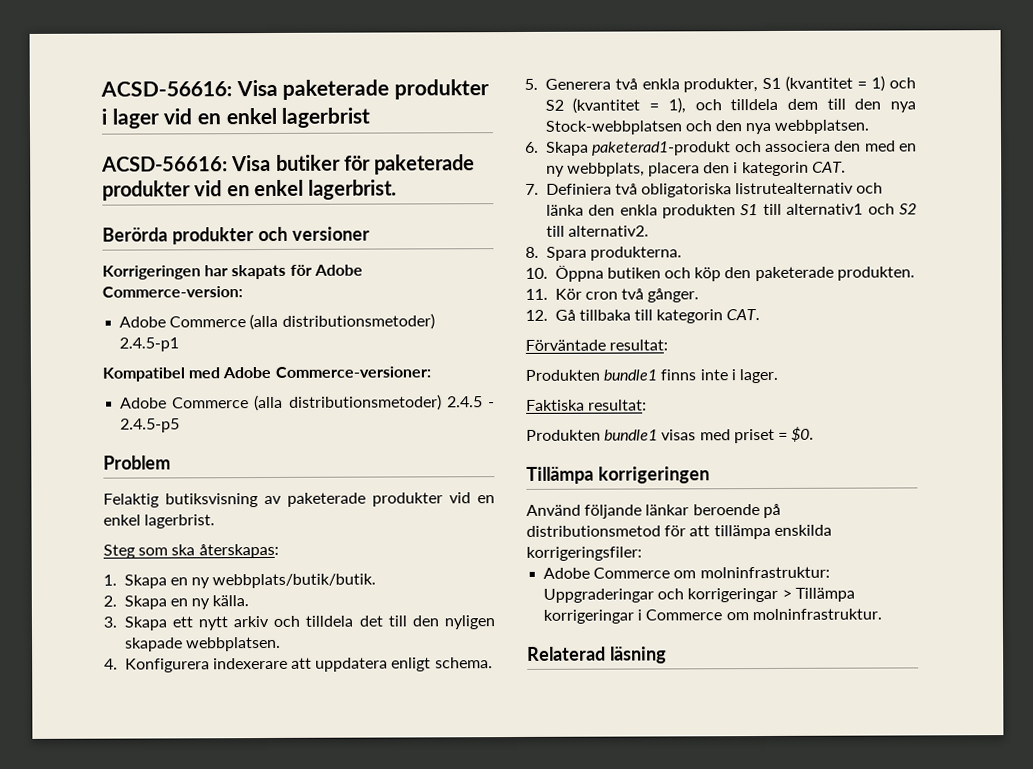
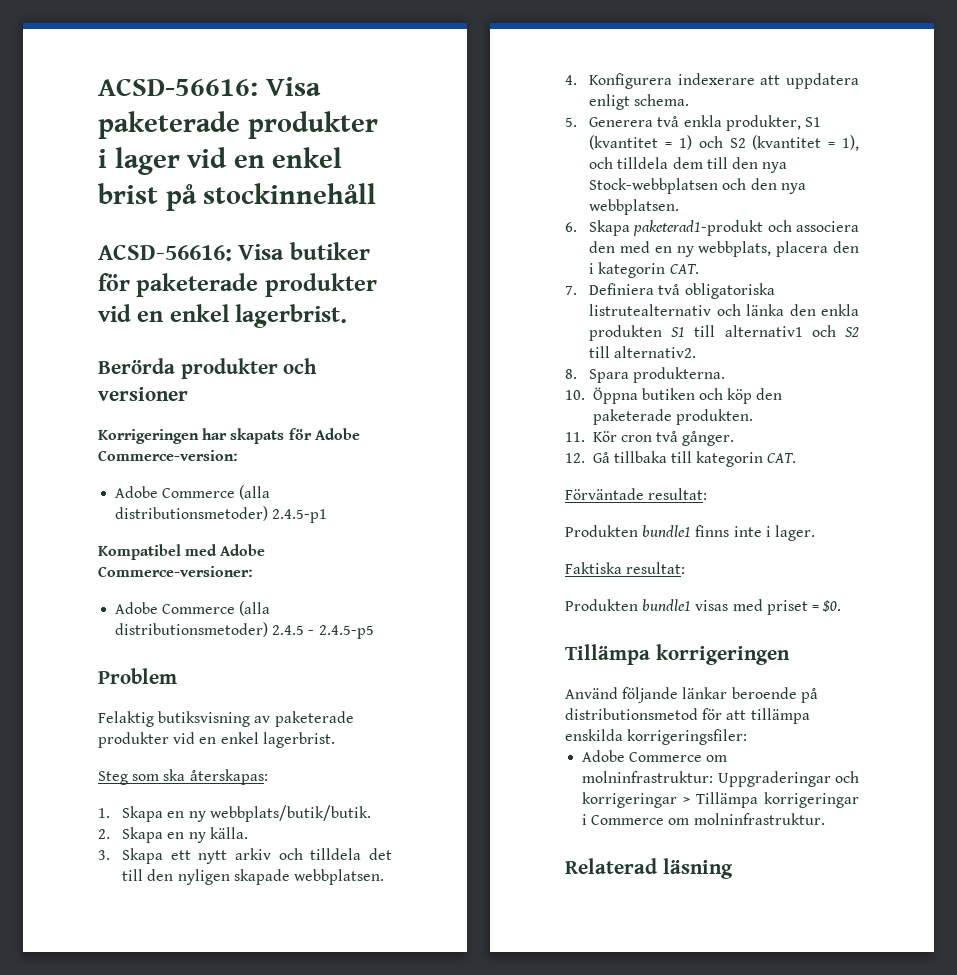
[281,107,371,128] lagerbrist -> [98,183,377,211] brist på stockinnehåll

